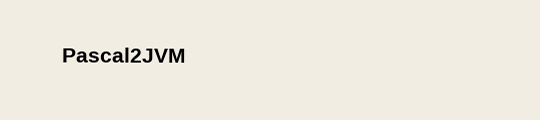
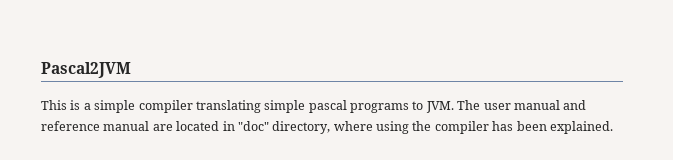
(187, 55) none -> [41,100,587,113] [41,121,613,134] // This is a simple compiler translating simple pascal programs to JVM. The user manual and reference manual are located in "doc" directory, where using the compiler has been explained.

